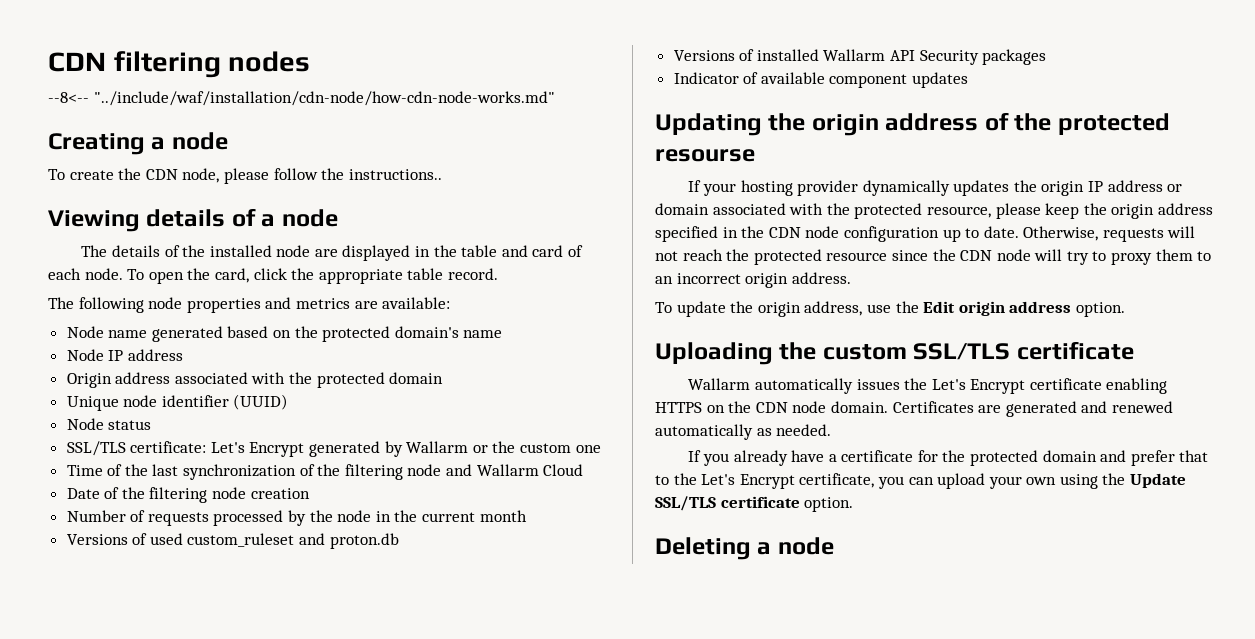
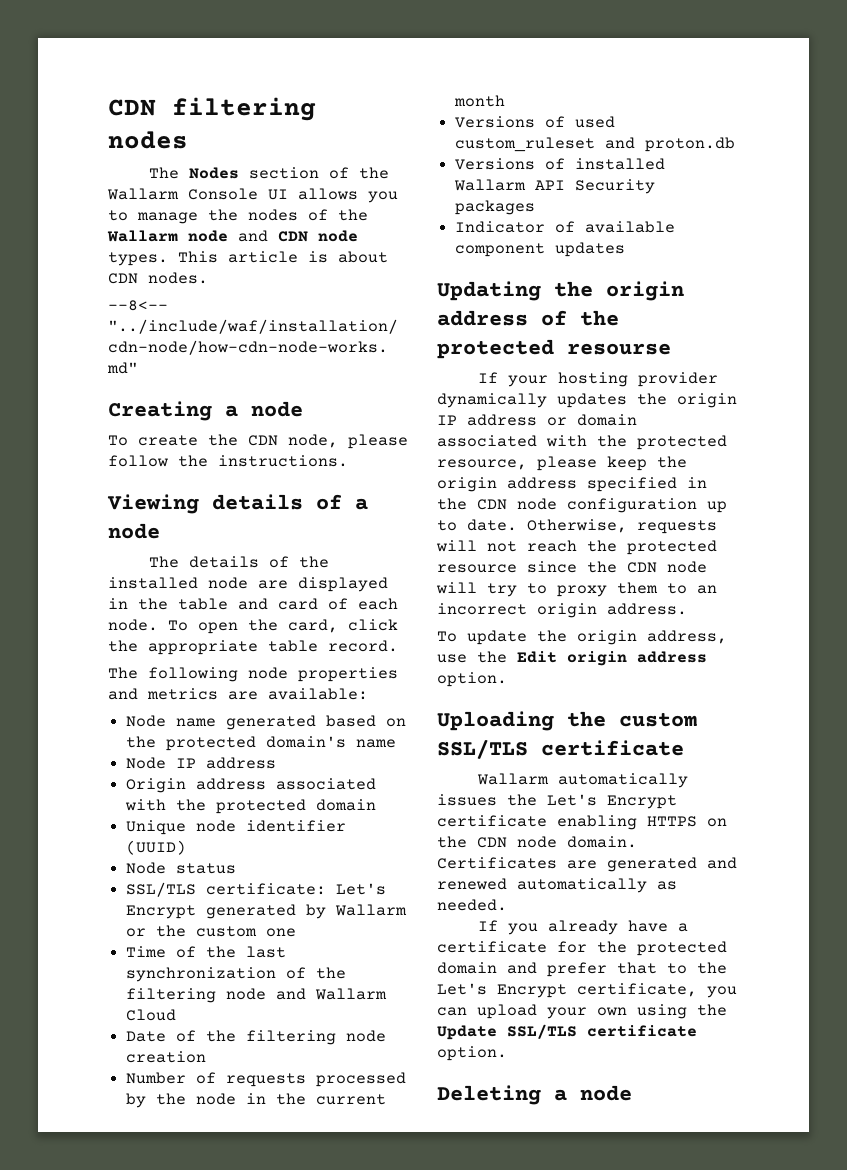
(311, 61) none -> [148,167,389,179] [107,188,398,203] [108,209,368,224] [107,230,358,242] [108,251,388,266] [108,272,208,284] // The Nodes section of the Wallarm Console UI allows you to manage the nodes of the Wallarm node and CDN node types. This article is about CDN nodes.
[348,169,442,180] instructions.. -> [218,455,348,467] instructions.

